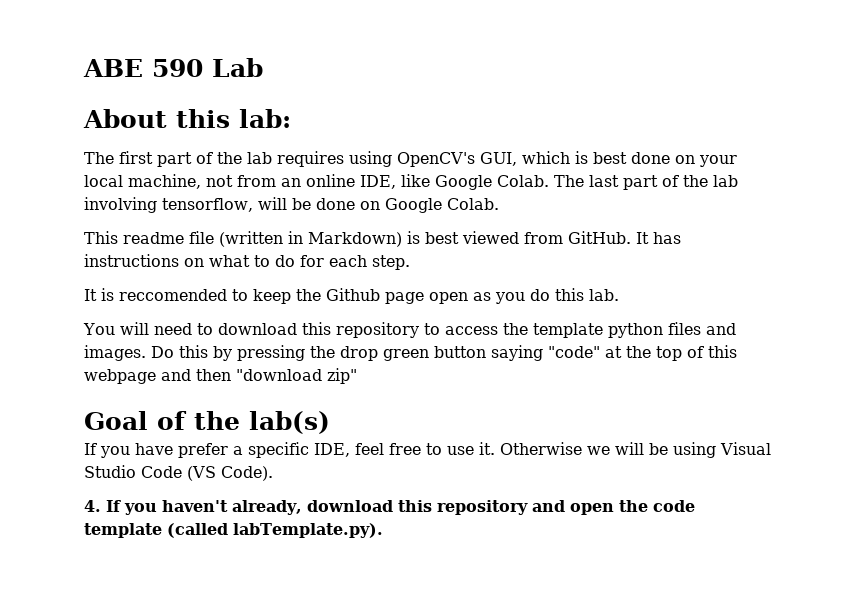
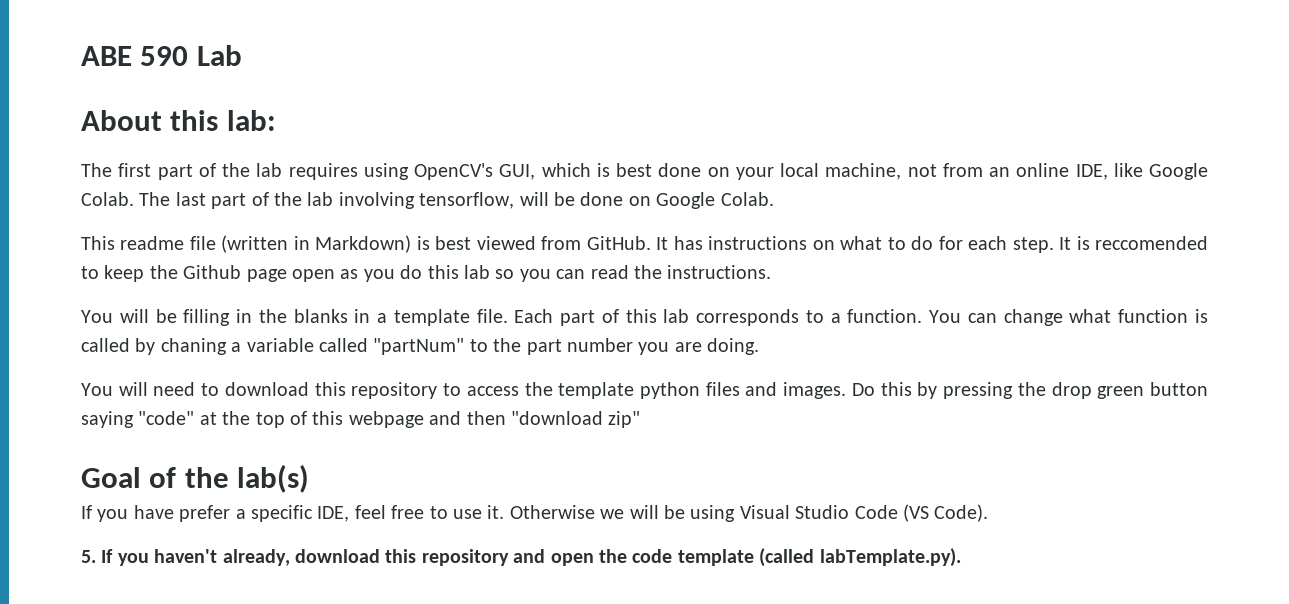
(410, 262) // -> (1054, 245) none
[589,289,619,301] lab. -> [463,265,772,282] [81,309,1208,326] [81,338,760,355] lab so you can read the instructions. // You will be filling in the blanks in a template file. Each part of this lab corresponds to a function. You can change what function is called by chaning a variable called "partNum" to the part number you are doing.
[84,500,101,512] 4. -> [81,550,96,563] 5.

